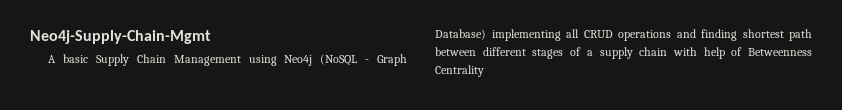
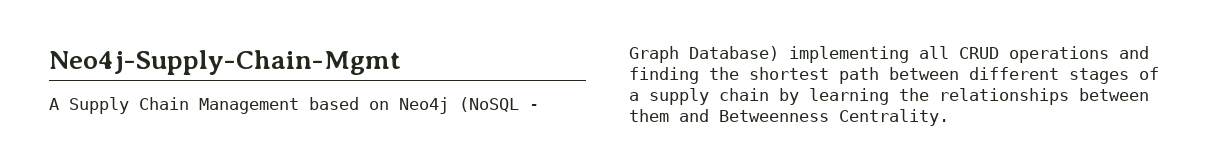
[63,54,89,63] basic -> (59, 104) none
[248,55,277,66] using -> [309,97,389,110] based on
(737, 35) none -> [709,67,739,80] the
[672,47,812,59] [435,65,484,77] with help of Betweenness Centrality -> [779,88,1149,105] [629,109,949,126] by learning the relationships between them and Betweenness Centrality.

